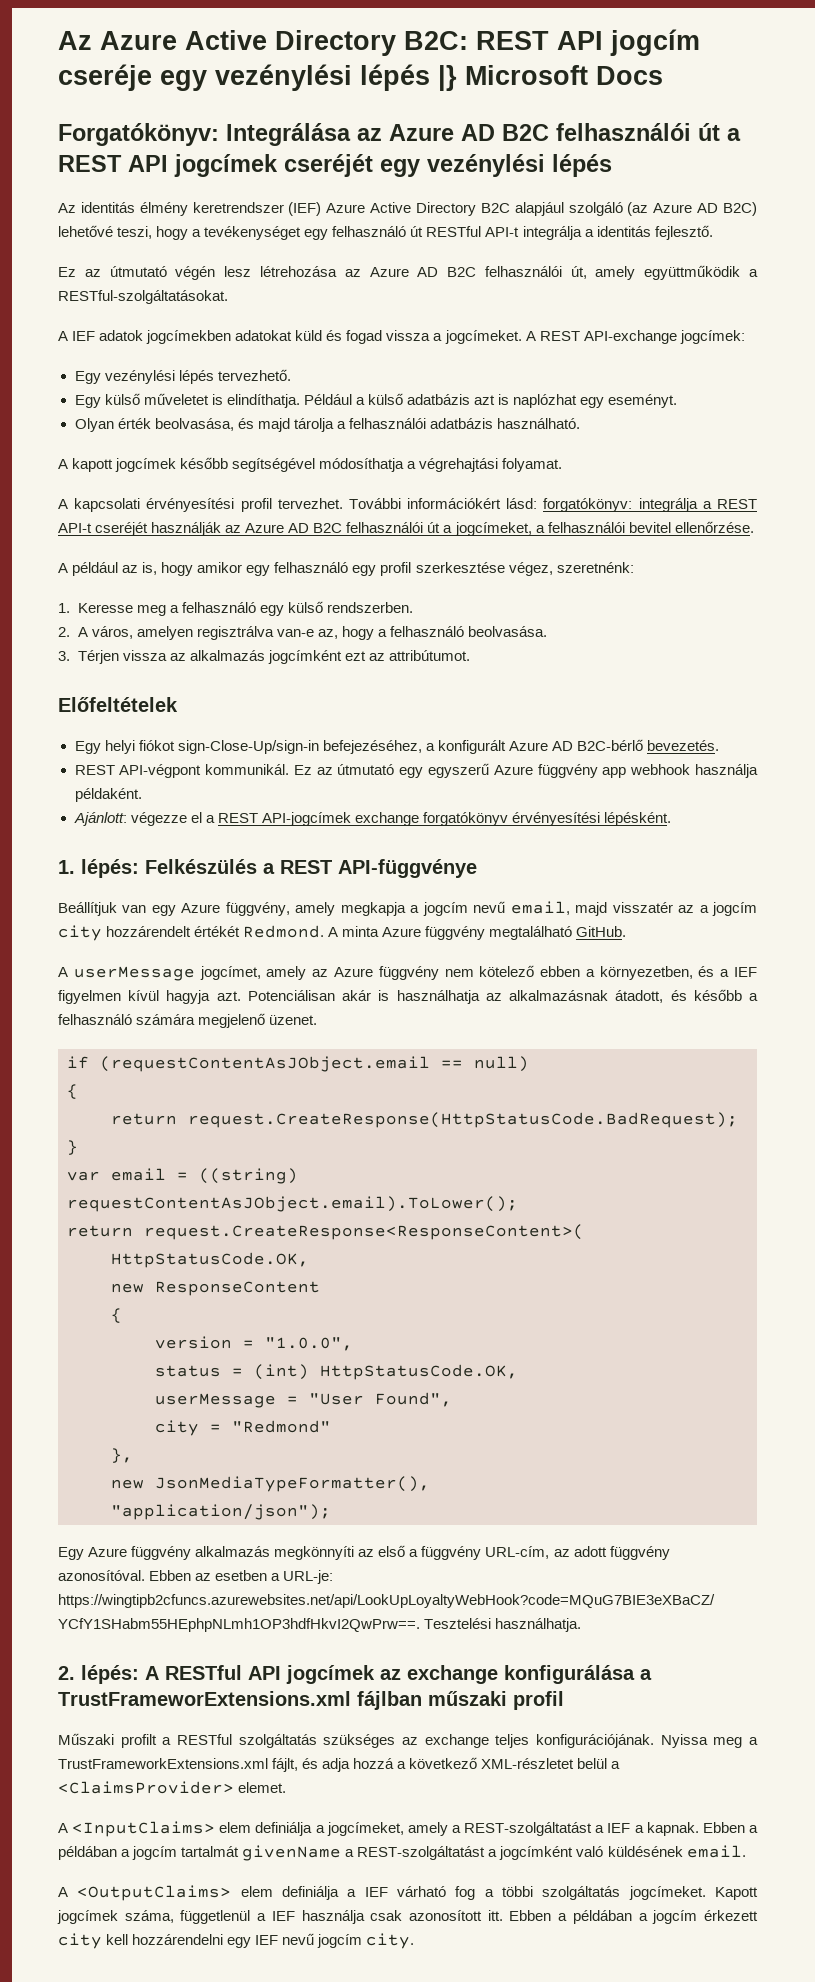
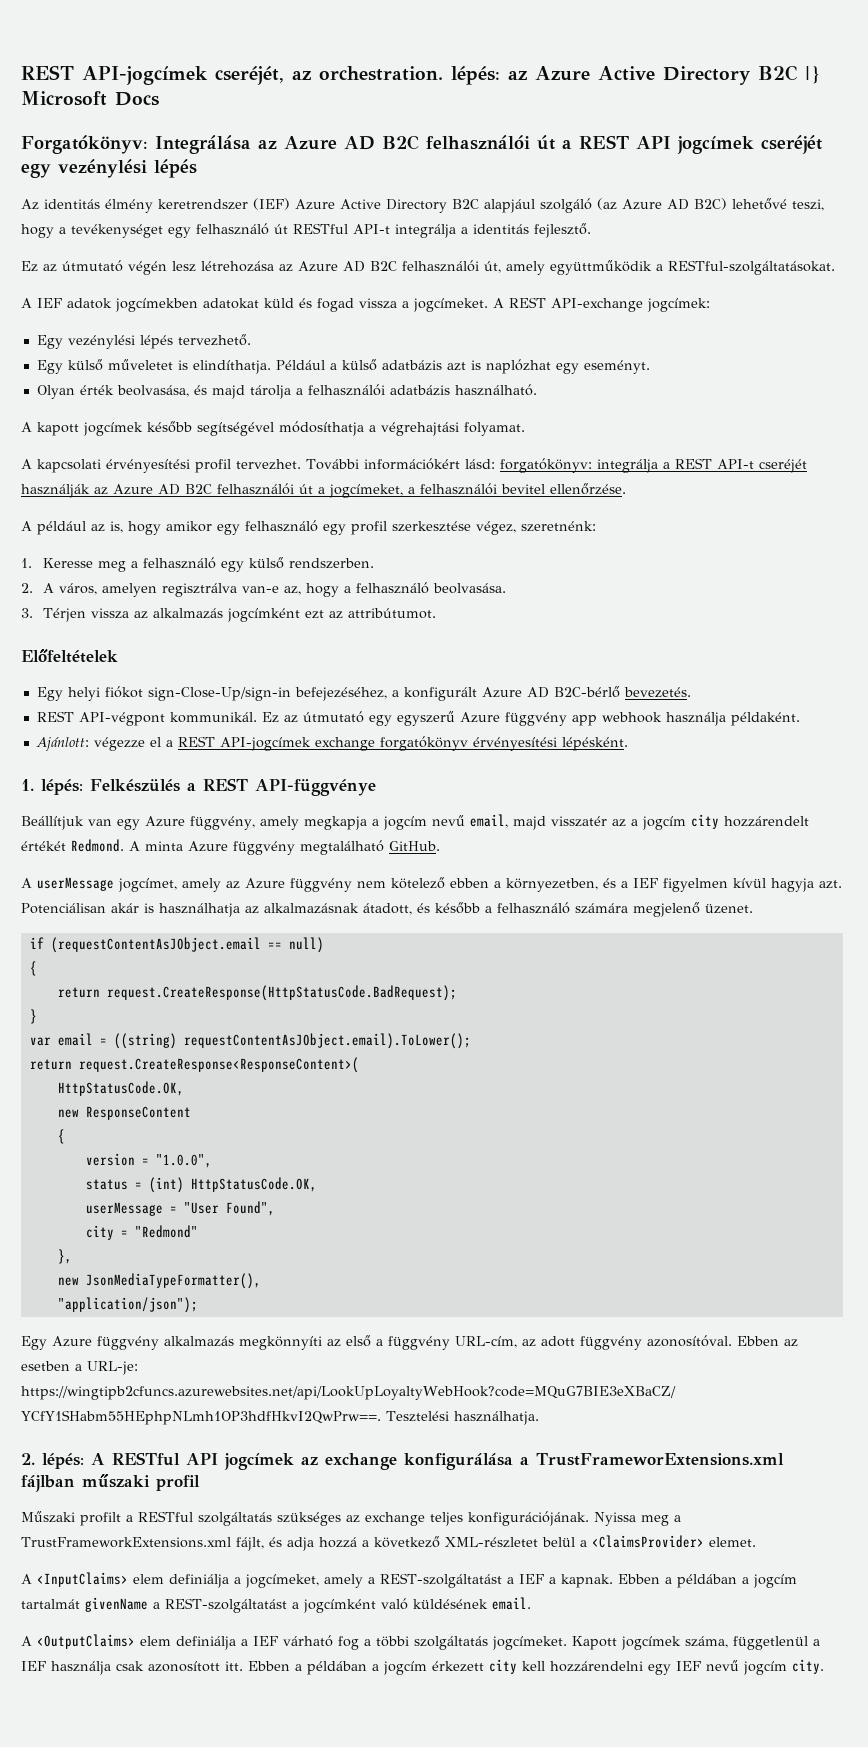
[58,29,700,56] [58,64,430,91] Az Azure Active Directory B2C: REST API jogcím cseréje egy vezénylési lépés -> [21,65,798,85] REST API-jogcímek cseréjét, az orchestration. lépés: az Azure Active Directory B2C

